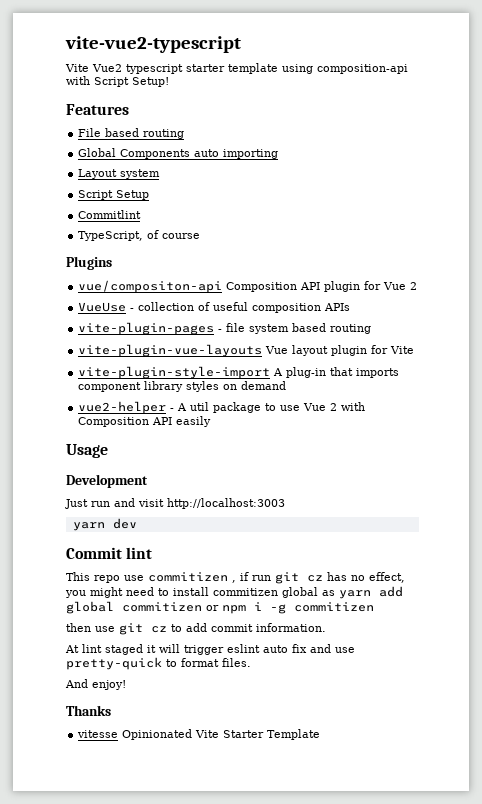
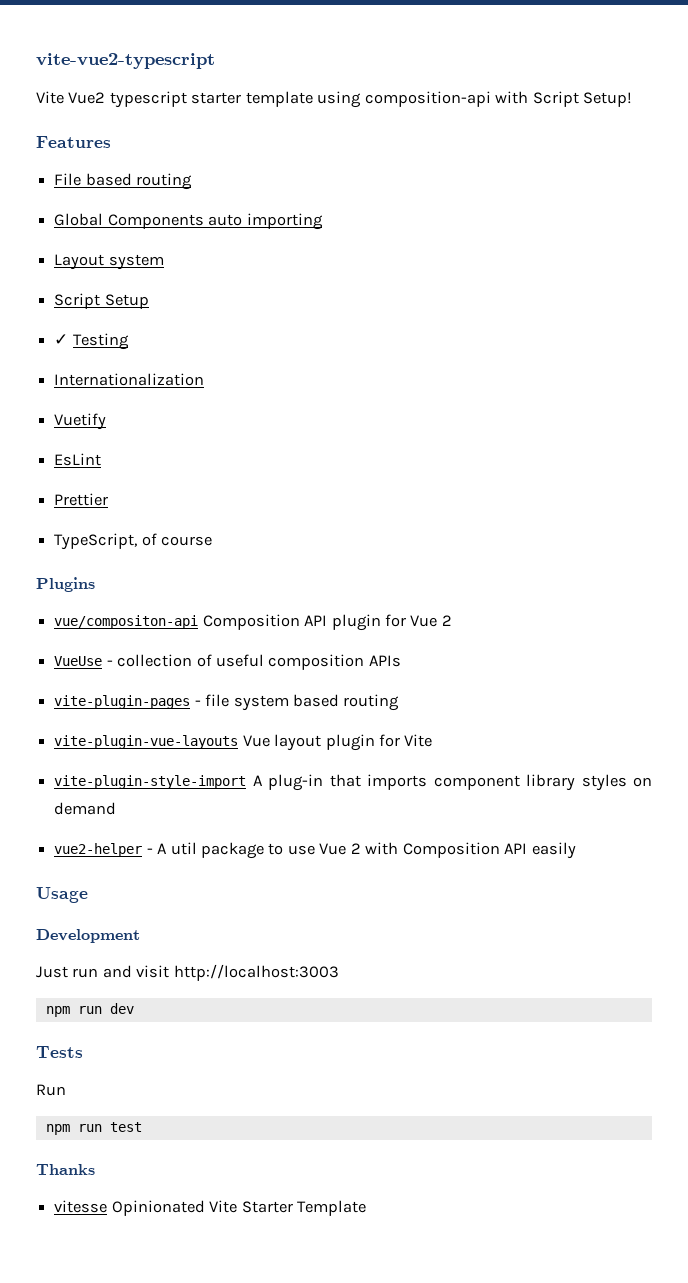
[78,210,142,219] Commitlint -> [54,333,129,350] [54,373,205,386] [54,413,107,430] [54,453,102,466] [54,493,109,506] ✓ Testing // Internationalization // Vuetify // EsLint // Prettier
[72,522,105,531] yarn -> [45,1006,102,1017] npm run
[66,547,153,559] [66,572,405,584] [65,586,403,599] [66,601,374,614] [66,623,326,635] [65,644,355,655] [66,657,251,670] [65,679,126,690] Commit lint // This repo use commitizen , if run git cz has no effect, you might need to install commitizen global as yarn add global commitizen or npm i -g commitizen // then use git cz to add commit information. // At lint staged it will trigger eslint auto fix and use pretty-quick to format files. // And enjoy! -> [36,1046,83,1058] [36,1084,66,1096] [45,1122,142,1135] Tests // Run // npm run test

